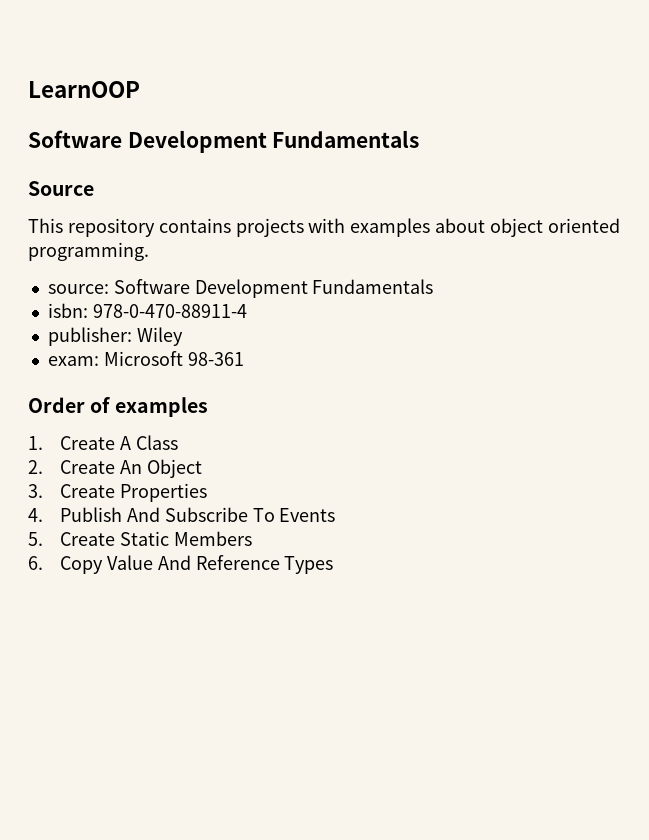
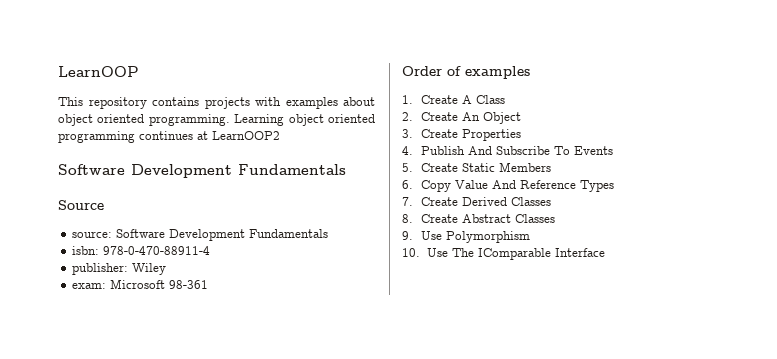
[28,130,420,153] [28,181,94,196] // Software Development Fundamentals // Source -> (139, 71) none
(149, 251) none -> [234,114,375,126] [58,131,280,143] [58,164,346,178] [58,200,104,210] Learning object oriented programming continues at LearnOOP2 // Software Development Fundamentals // Source
(334, 565) none -> [402,197,551,206] [402,214,555,223] [402,231,530,243] [402,248,605,260] // 7. Create Derived Classes // 8. Create Abstract Classes // 9. Use Polymorphism // 10. Use The IComparable Interface

